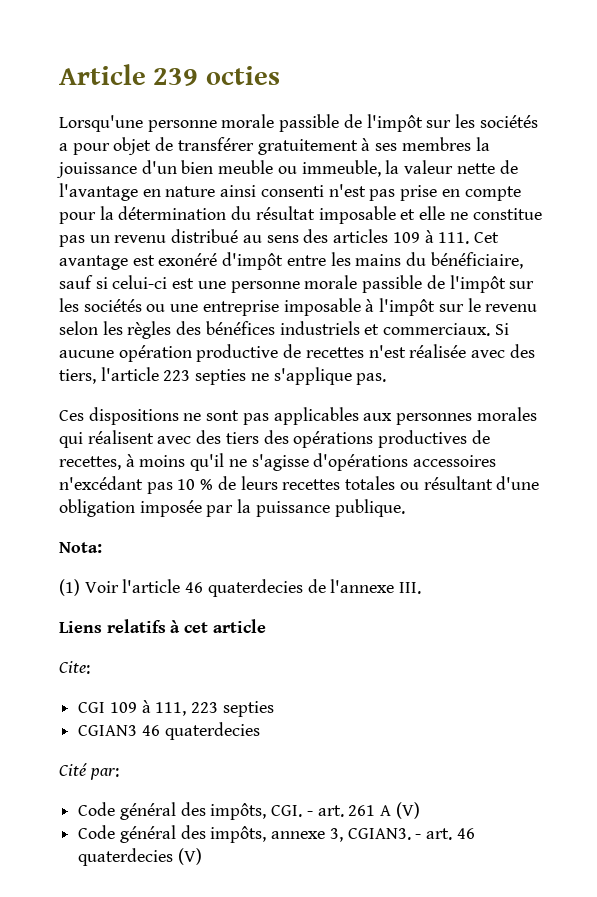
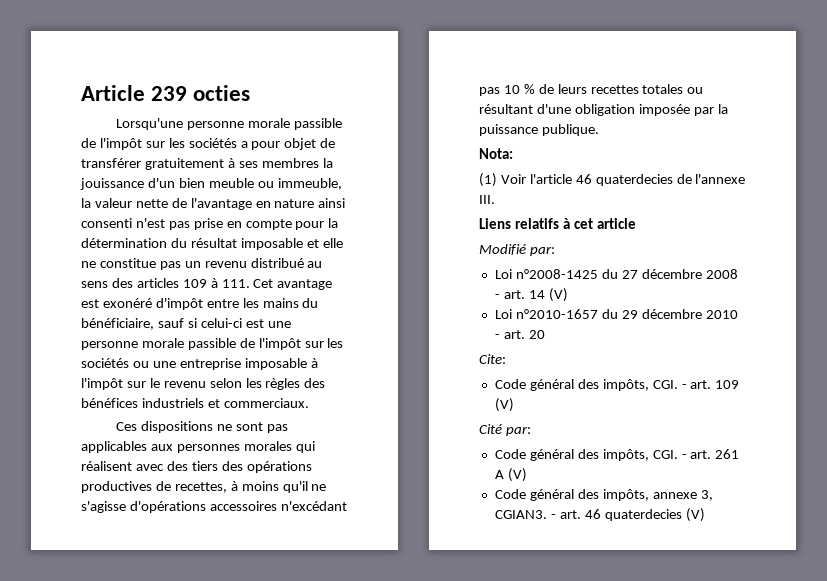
[494,323,509,335] [59,344,535,362] [59,367,387,385] Si aucune opération productive de recettes n'est réalisée avec des tiers, l'article 223 septies ne s'applique pas. -> (309, 403) none
[59,661,90,674] [78,700,274,717] [78,722,260,740] Cite: // CGI 109 à 111, 223 septies // CGIAN3 46 quaterdecies -> [479,244,555,256] [494,269,738,279] [494,288,568,302] [494,309,738,319] [494,330,545,339] [479,354,506,364] [494,379,740,391] [494,398,514,412] Modifié par: // Loi n°2008-1425 du 27 décembre 2008 - art. 14 (V) // Loi n°2010-1657 du 29 décembre 2010 - art. 20 // Cite: // Code général des impôts, CGI. - art. 109 (V)

